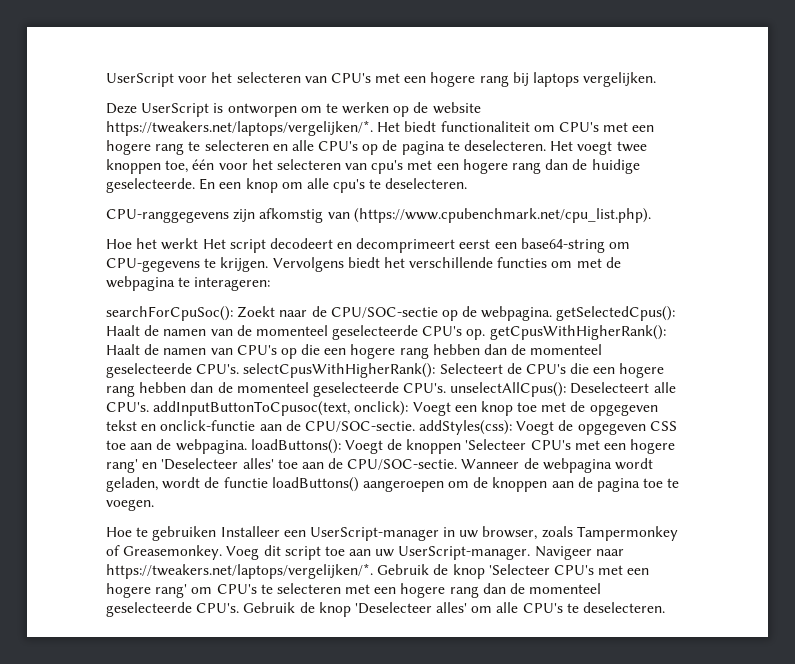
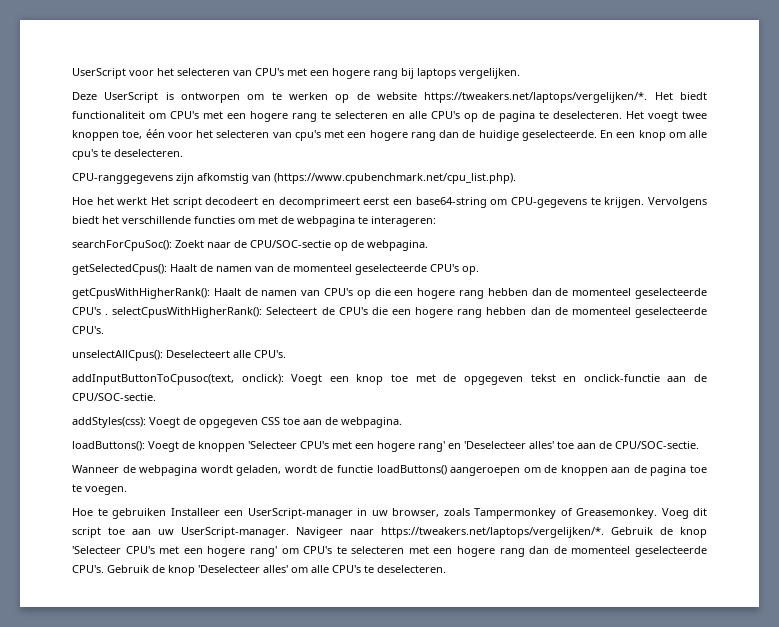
(553, 313) none -> (428, 245) //
(486, 334) none -> (479, 270) //
[196,364,240,374] CPU's. -> [72,307,109,315] CPU's .
(447, 388) none -> (104, 330) //
(149, 407) none -> (286, 354) //
(415, 426) none -> (156, 397) //
(247, 446) none -> (402, 422) //
(458, 464) none -> (699, 445) //

